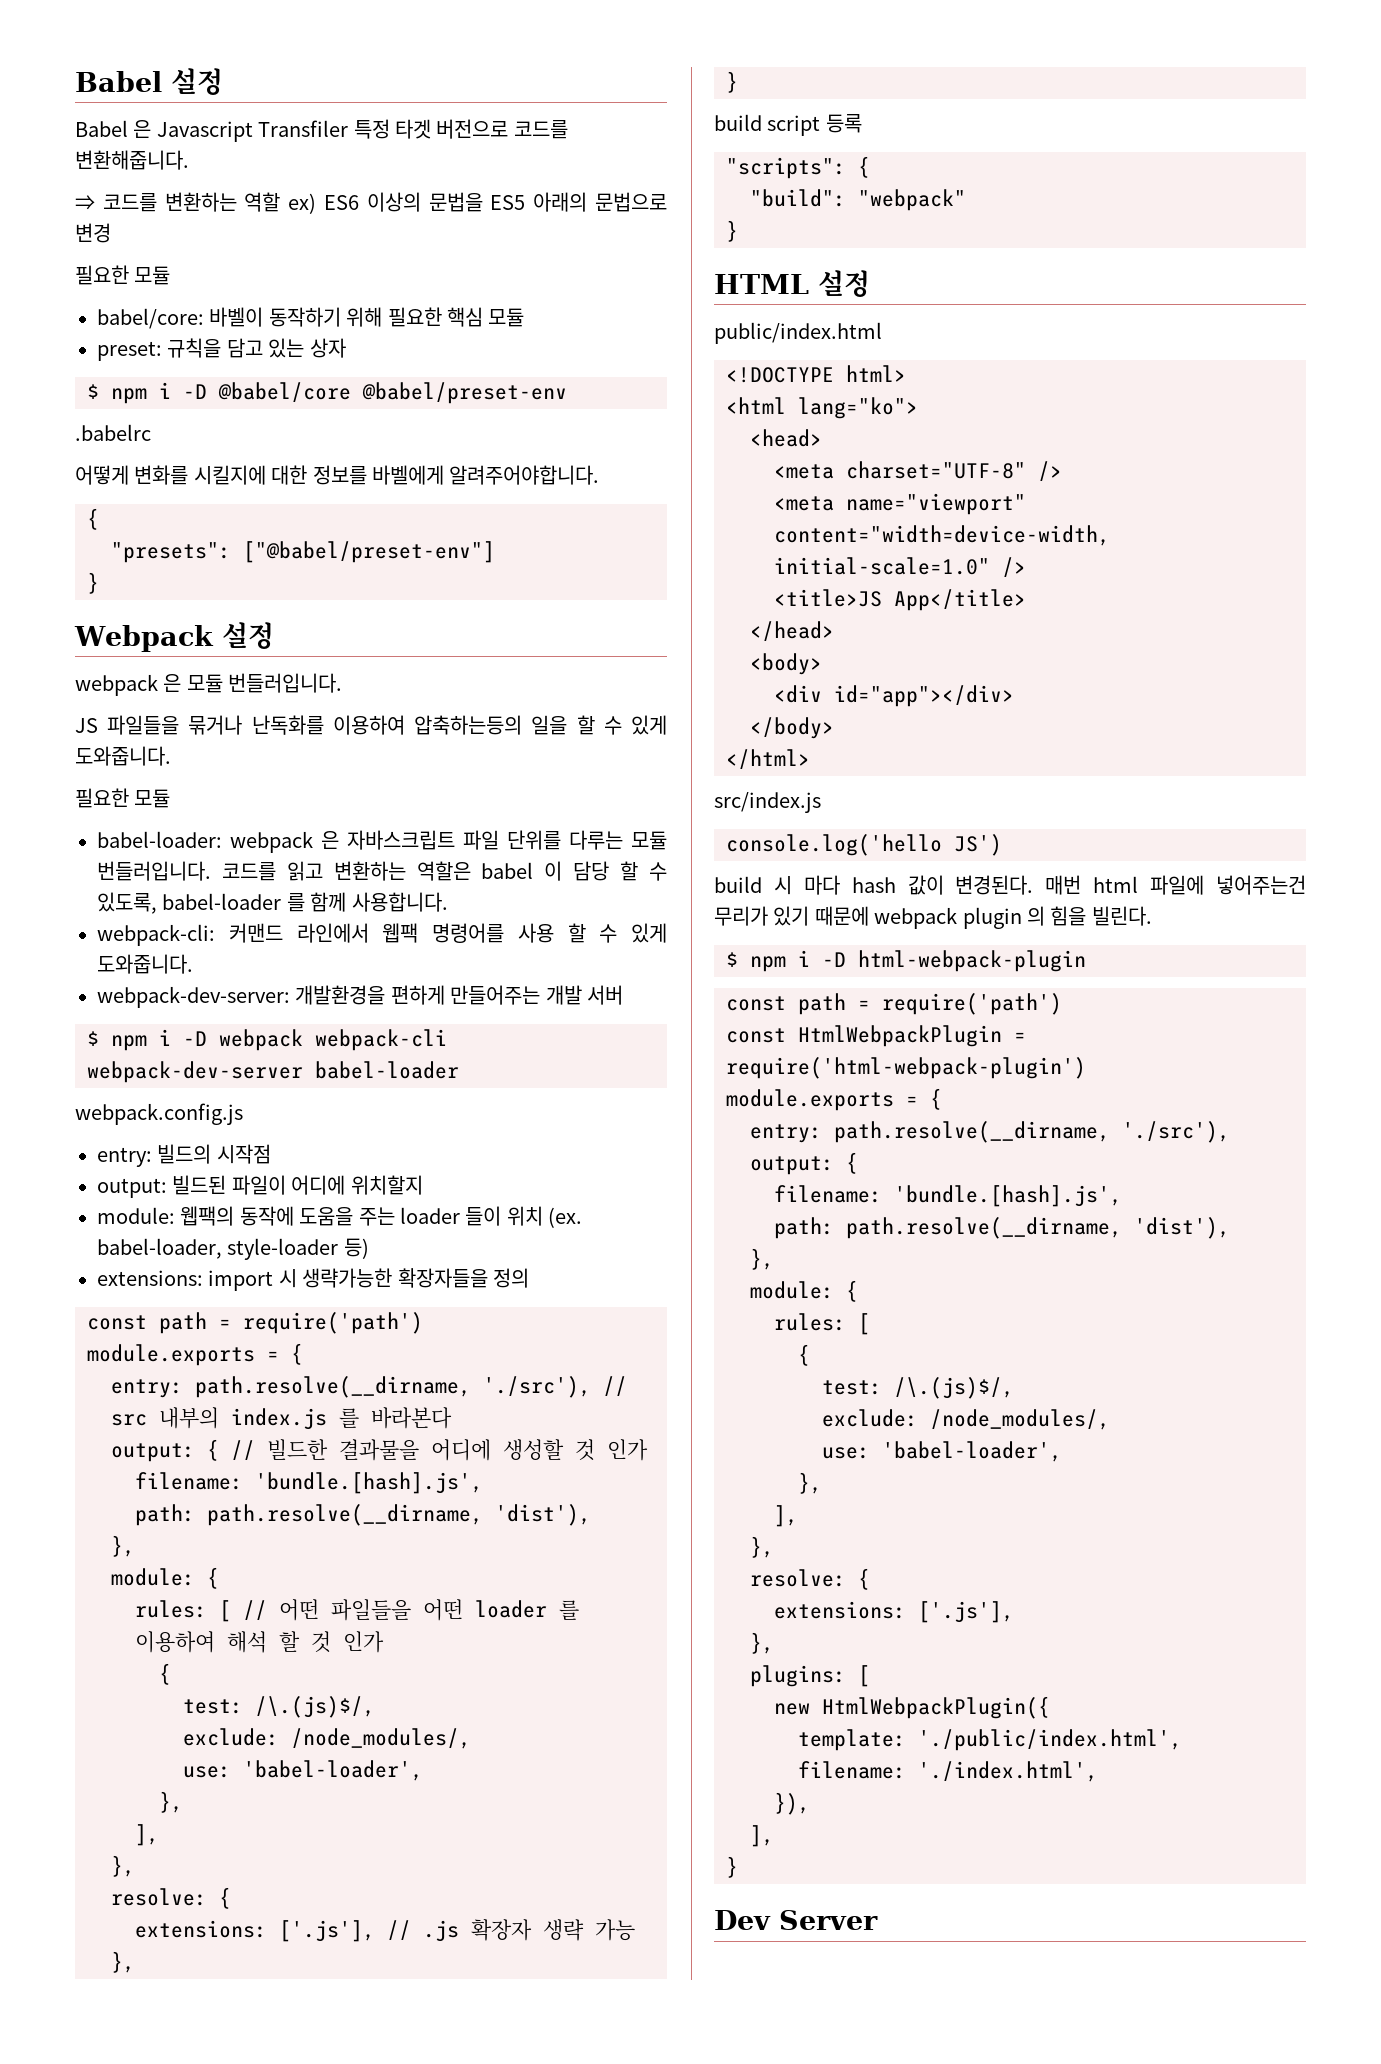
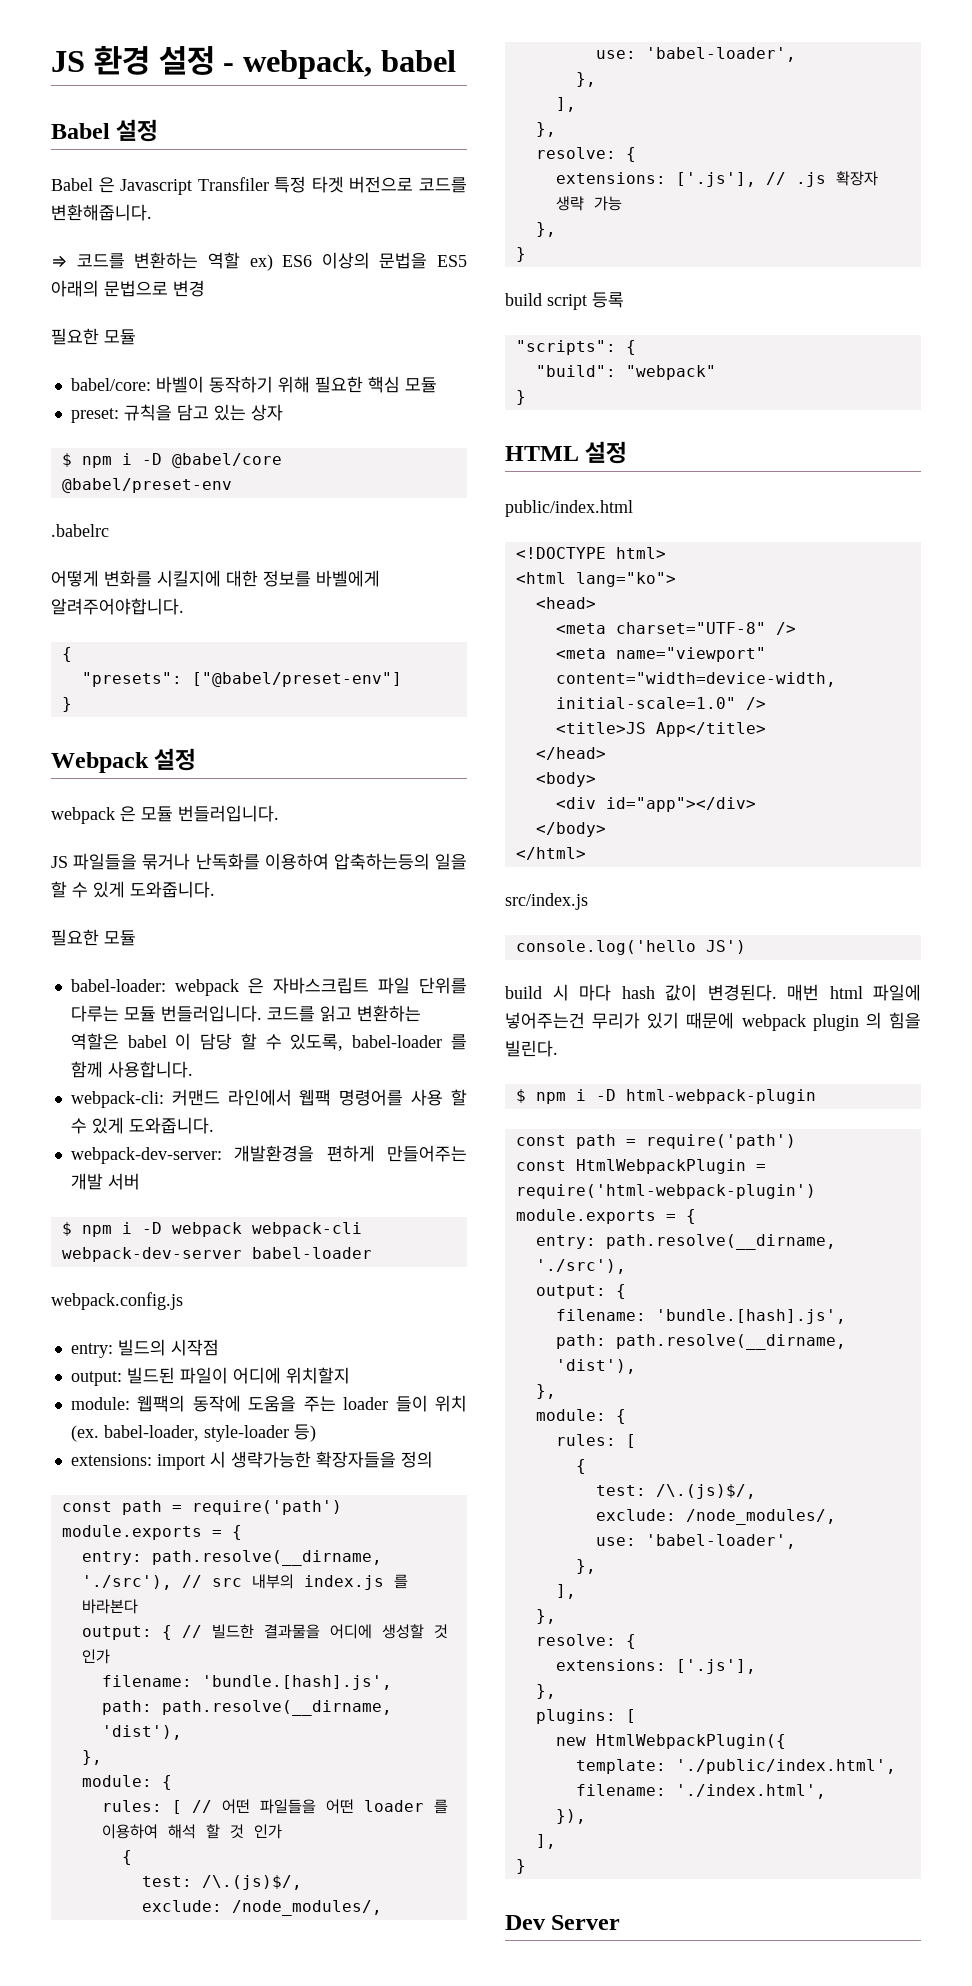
(75, 81) none -> [51,45,456,79] JS 환경 설정 - webpack, babel //

